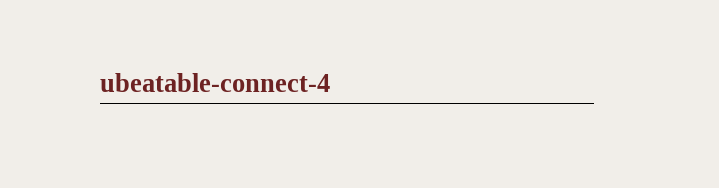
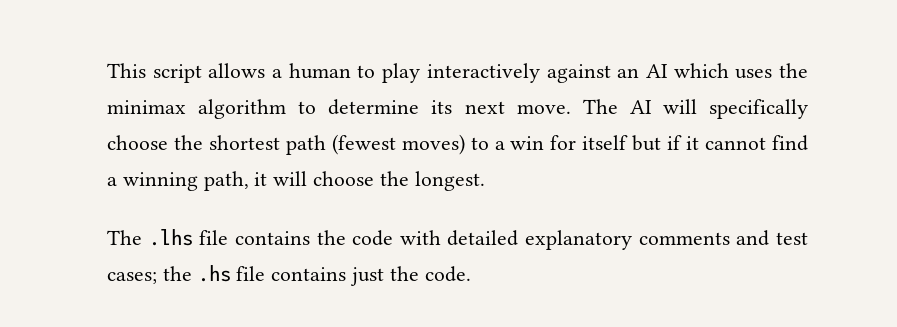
[100,73,330,92] ubeatable-connect-4 -> [107,63,809,83] [107,99,809,119] [107,134,808,155] [107,171,485,191] [107,229,808,250] [107,265,471,286] This script allows a human to play interactively against an AI which uses the minimax algorithm to determine its next move. The AI will specifically choose the shortest path (fewest moves) to a win for itself but if it cannot find a winning path, it will choose the longest. // The .lhs file contains the code with detailed explanatory comments and test cases; the .hs file contains just the code.

